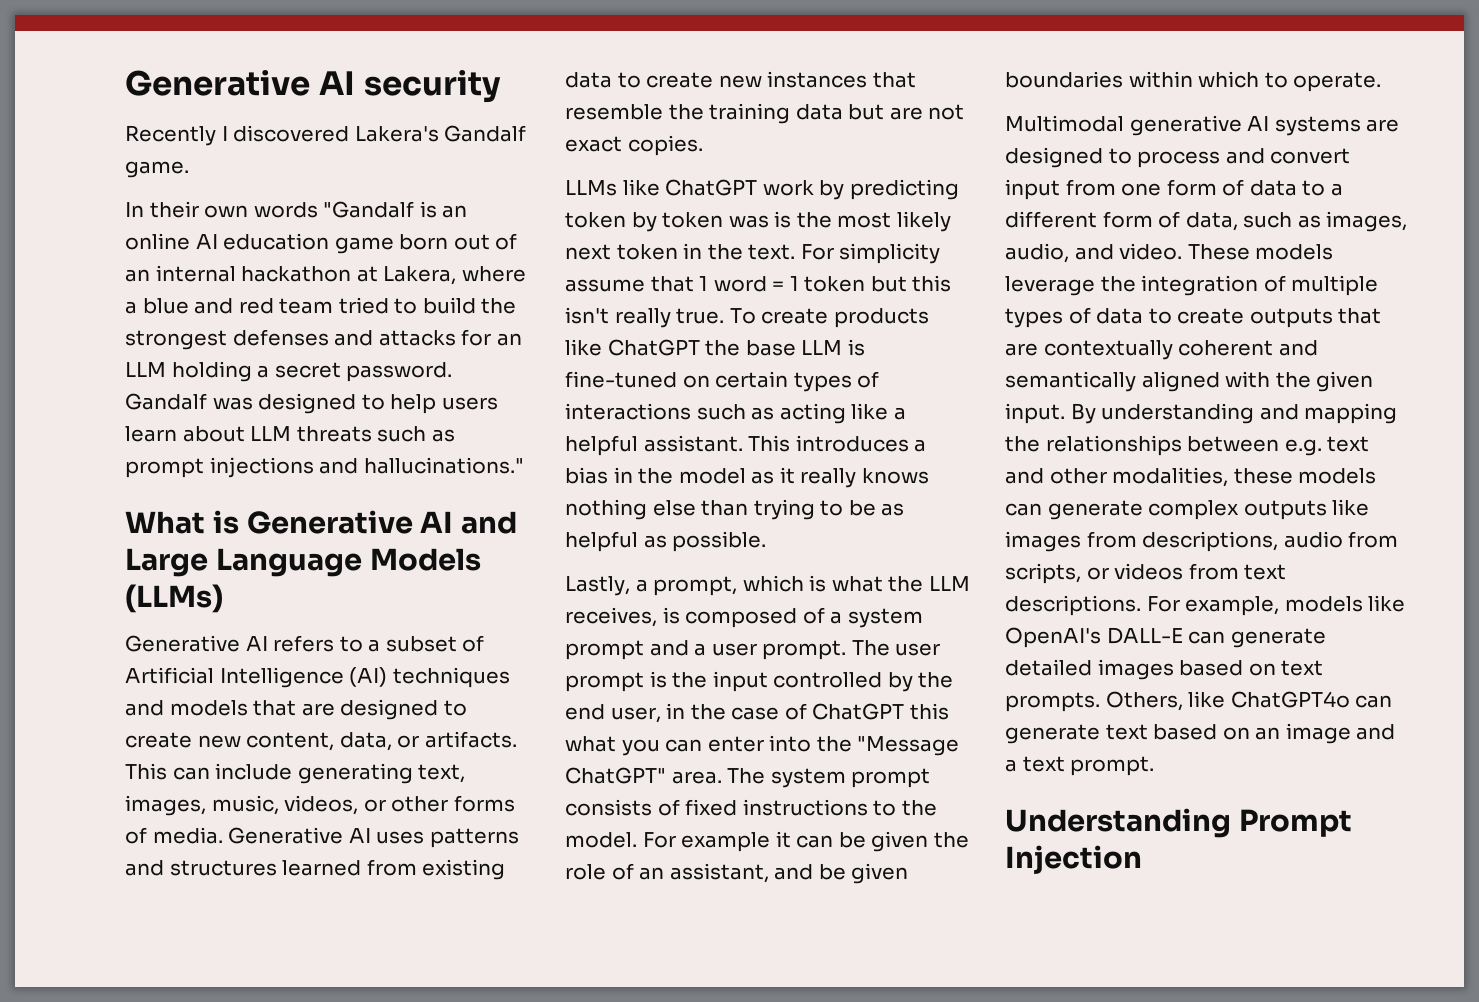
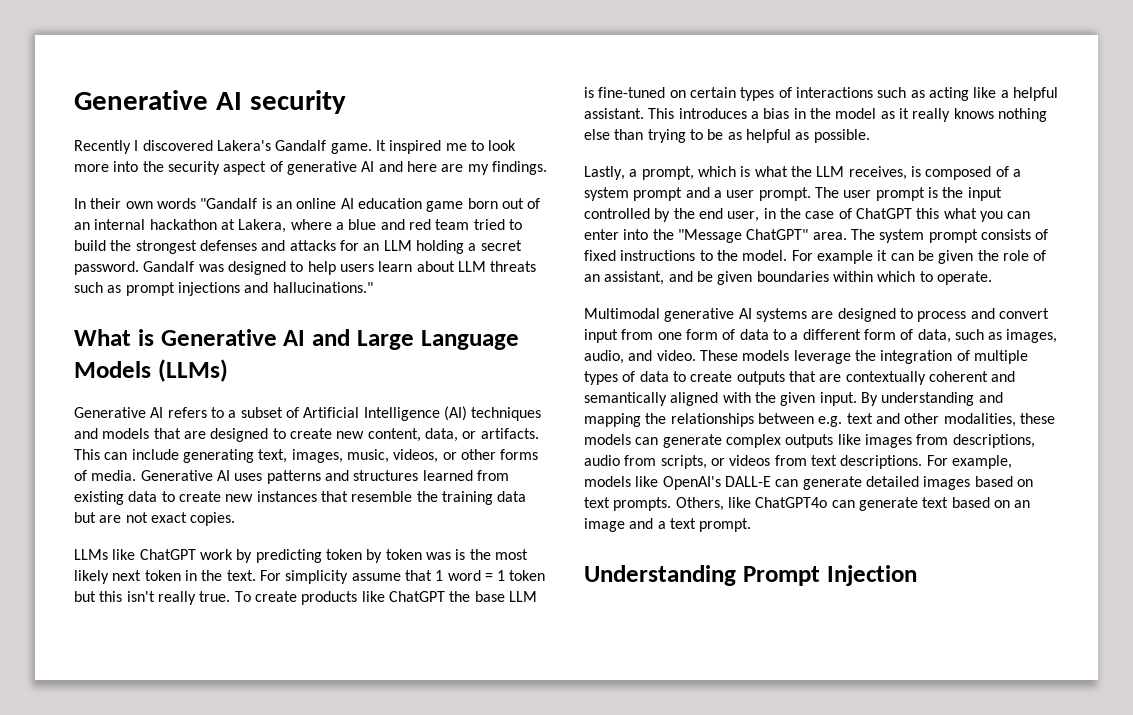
(189, 169) none -> [375,140,517,154] [74,161,547,175] It inspired me to look more into the security aspect of generative AI and here are my findings.

